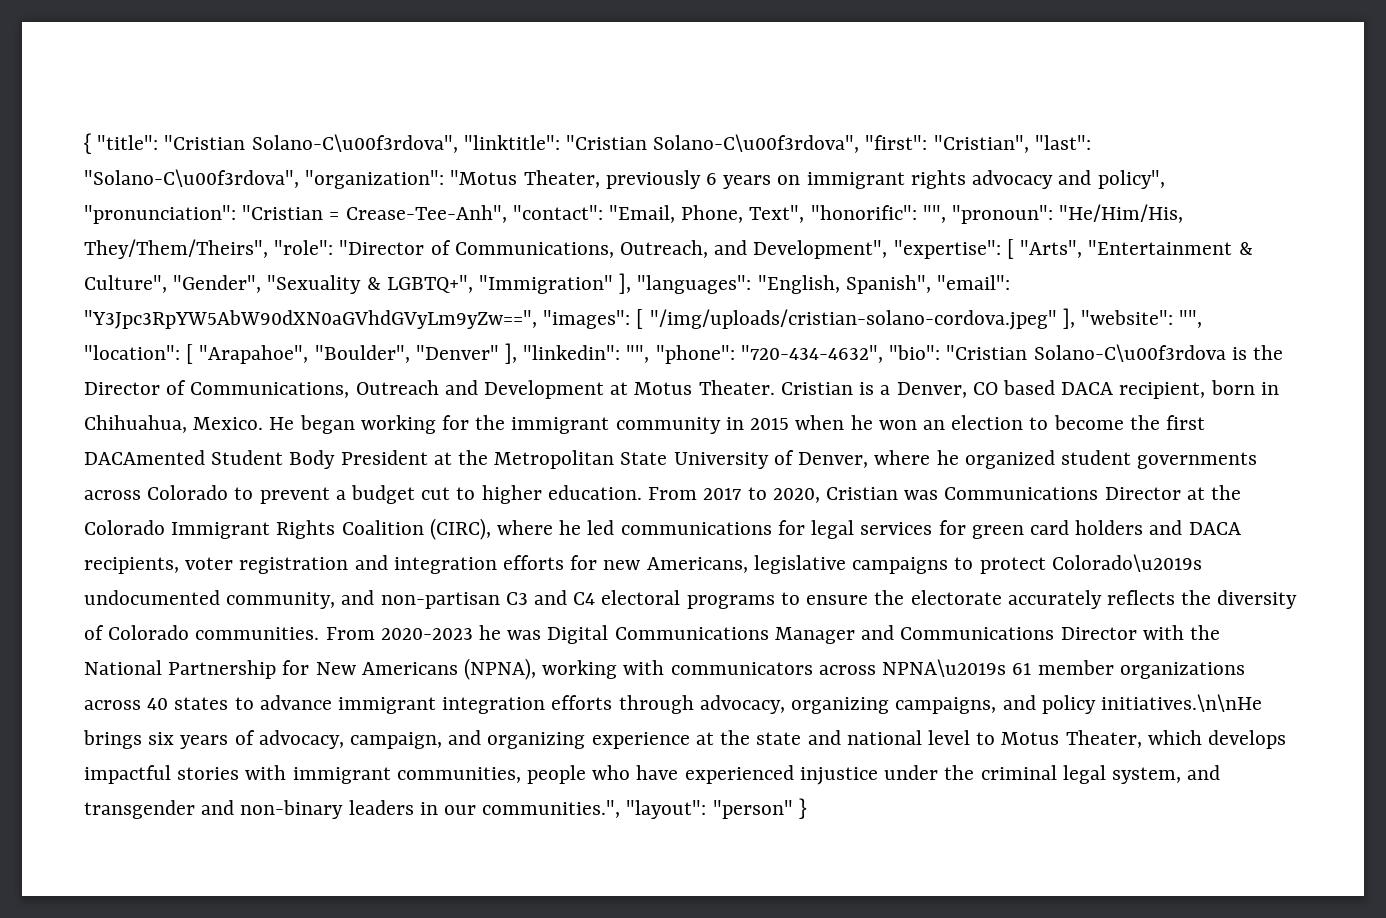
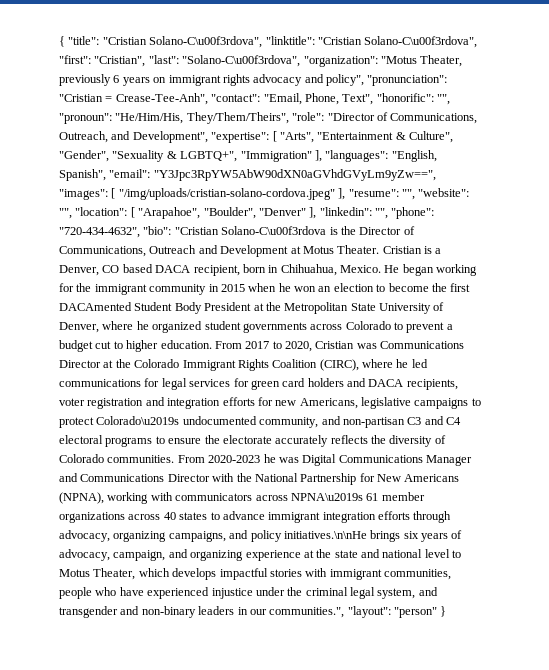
(1075, 318) none -> [348,189,415,200] "resume": "",

